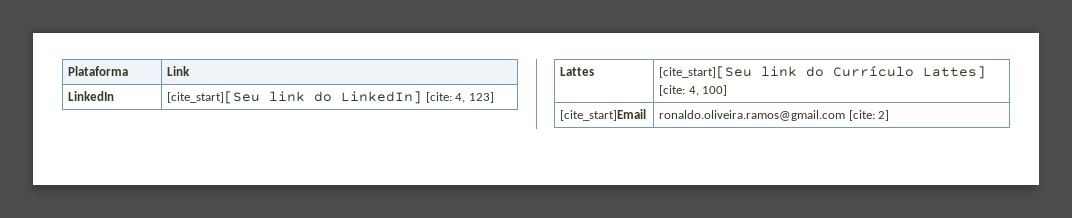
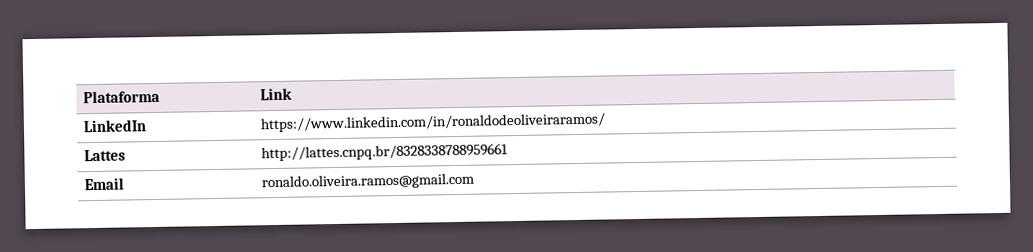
[167,91,494,104] [560,67,595,76] [659,65,987,79] [659,85,728,96] [560,109,647,121] [cite_start][Seu link do LinkedIn] [cite: 4, 123] // Lattes | [cite_start][Seu link do Currículo Lattes] [cite: 4, 100] // [cite_start]Email -> [260,112,607,133] [84,149,127,162] [261,143,509,162] [84,177,125,191] https://www.linkedin.com/in/ronaldodeoliveiraramos/ // Lattes | http://lattes.cnpq.br/8328338788959661 // Email
[848,110,890,121] [cite: 2] -> (476, 181) none

